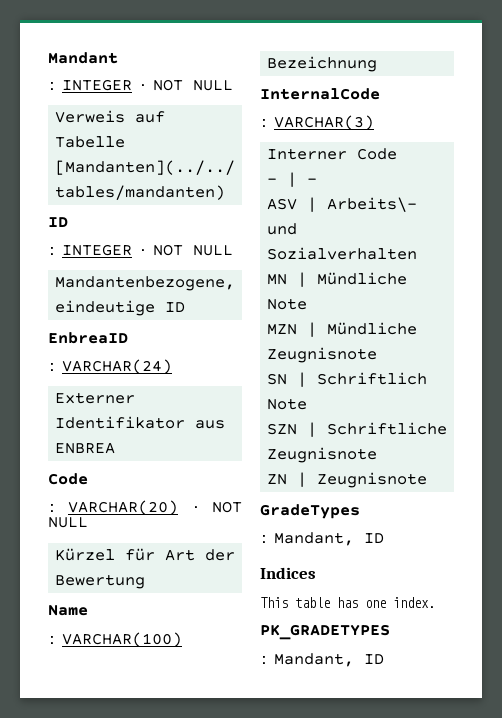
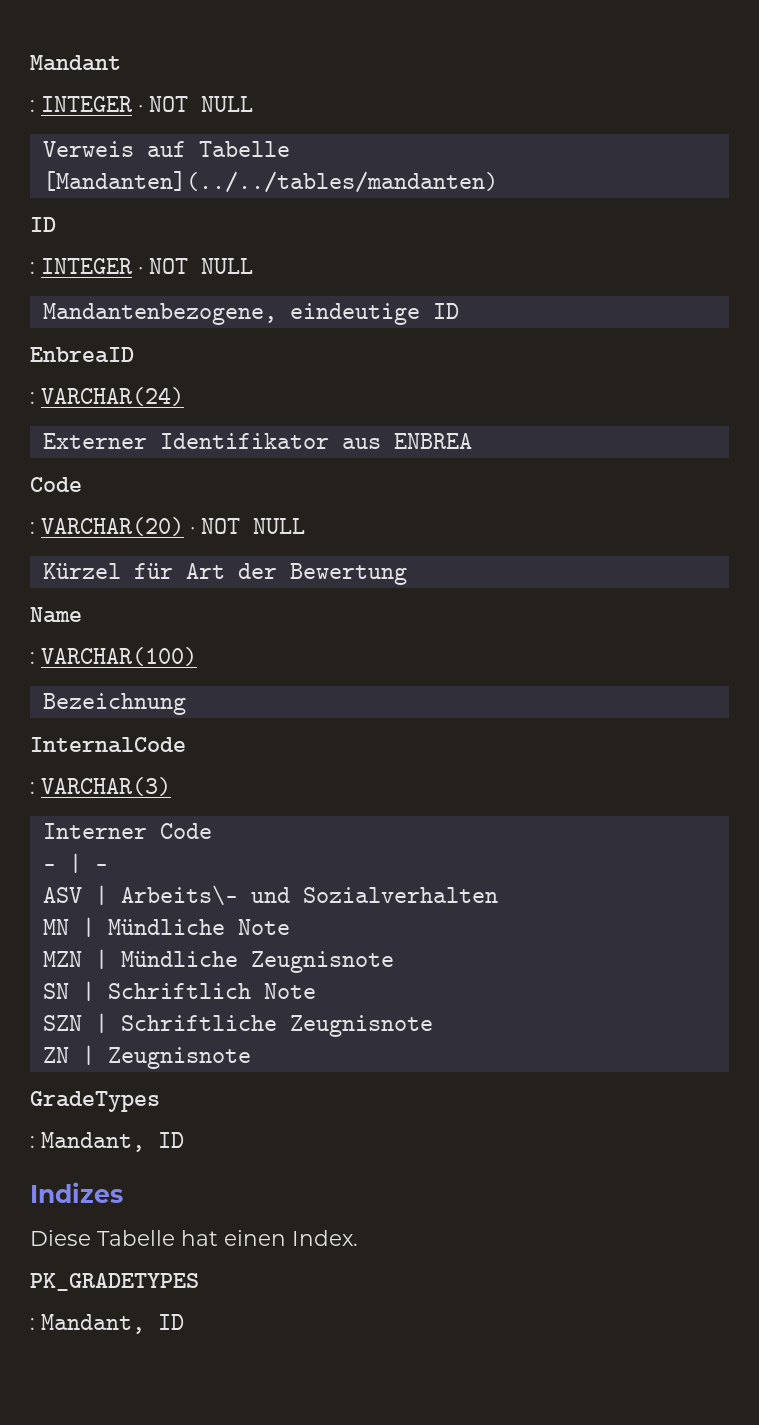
[260,567,316,579] [260,597,435,608] Indices // This table has one index. -> [30,1182,123,1203] [30,1230,358,1246] Indizes // Diese Tabelle hat einen Index.

